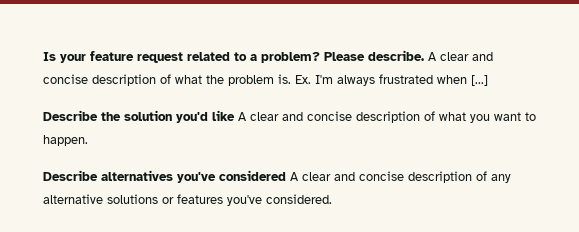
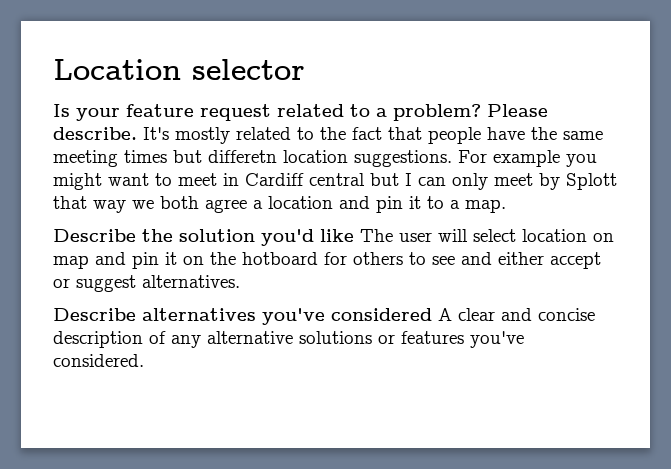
(43, 56) none -> [53,59,305,80] Location selector //
[428,52,493,61] [43,74,488,86] A clear and concise description of what the problem is. Ex. I'm always frustrated when [...] -> [143,127,603,144] [53,150,597,167] [53,173,617,190] [53,196,506,213] It's mostly related to the fact that people have the same meeting times but differetn location suggestions. For example you might want to meet in Cardiff central but I can only meet by Splott that way we both agree a location and pin it to a map.
[238,111,536,123] [43,135,88,146] A clear and concise description of what you want to happen. -> [360,229,614,242] [53,252,601,269] [53,275,240,292] The user will select location on map and pin it on the hotboard for others to see and either accept or suggest alternatives.

